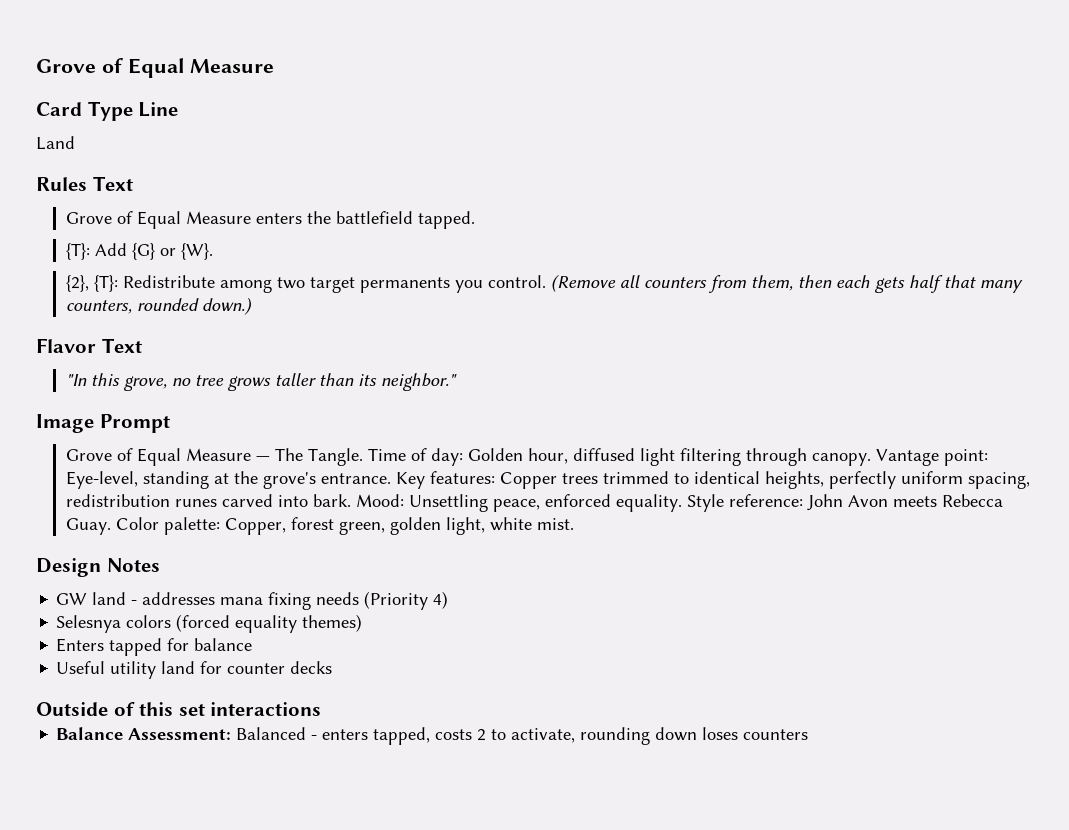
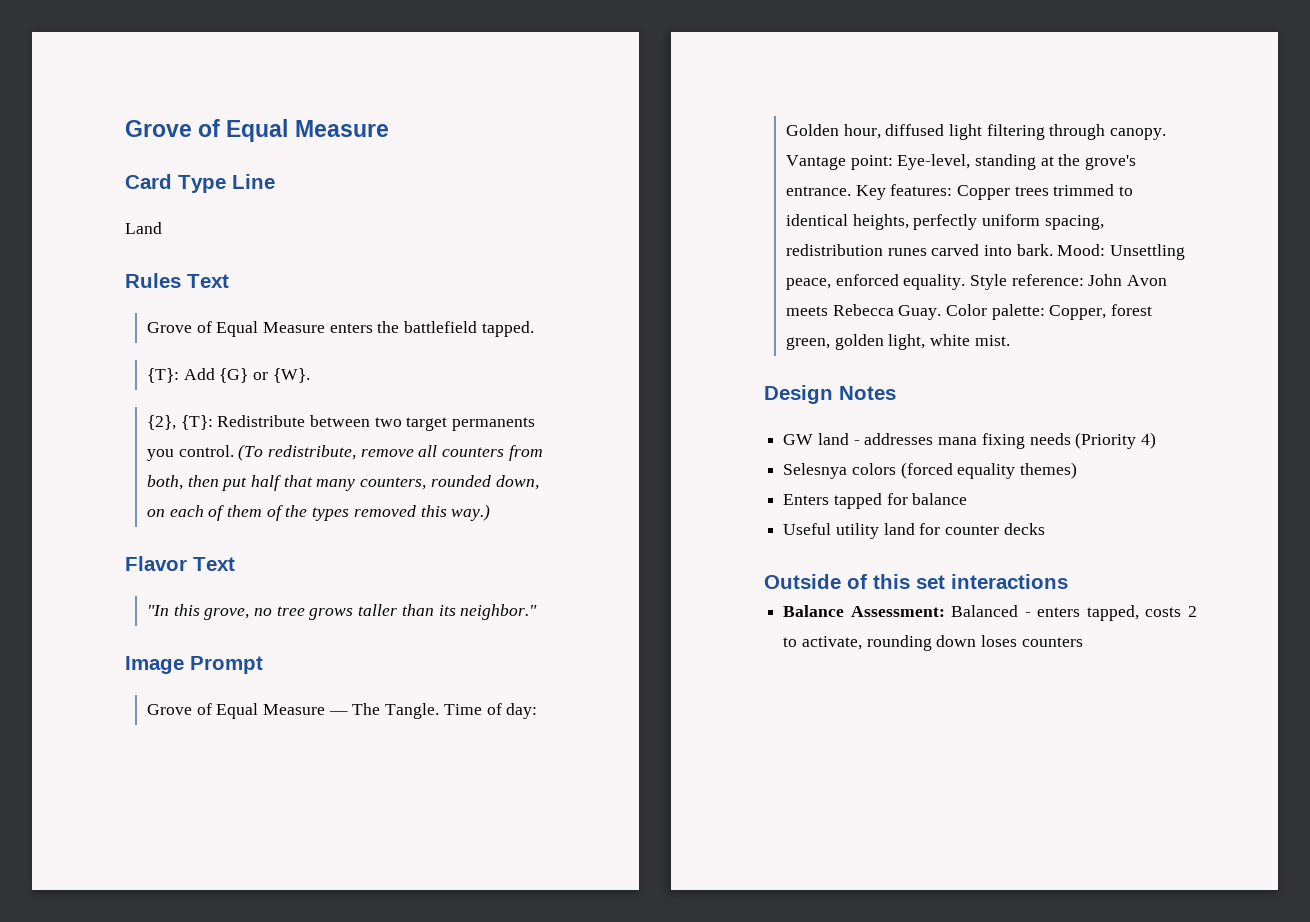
[219,279,272,293] among -> [310,415,371,427] between
[550,274,905,293] (Remove all counters from them, then each gets -> [238,444,543,461] [146,475,248,491] (To redistribute, remove all counters from both, then put
[201,297,252,315] down.) -> [495,475,539,490] [146,504,491,521] down, on each of them of the types removed this way.)

